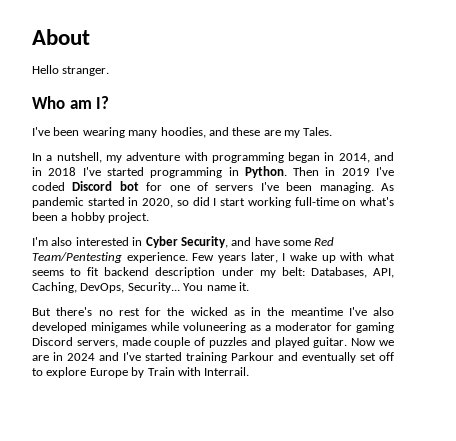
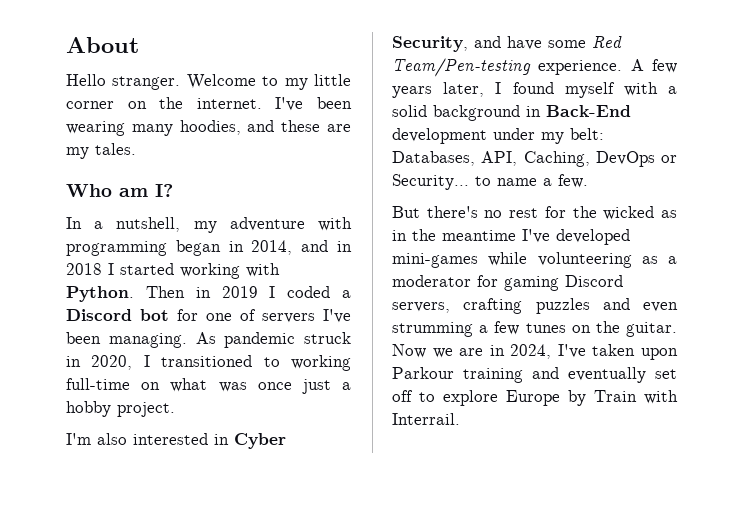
[32,96,110,109] // Who am I? // -> [186,74,351,90] [66,97,262,109] Welcome to my little corner on the internet.
[303,127,333,136] Tales. -> [95,143,136,155] [66,184,173,197] tales. // Who am I?
[82,167,239,178] I've started programming in -> [108,263,280,279] I started working with
[376,167,395,176] [32,182,65,191] I've coded -> [269,286,351,298] I coded a
[87,197,125,206] started -> [304,332,351,344] struck
[176,197,394,208] [32,212,58,221] so did I start working full-time on what's been -> [143,355,351,371] [66,378,331,394] I transitioned to working full-time on what was once just
[32,252,396,263] [32,267,216,278] Team/Pentesting experience. Few years later, I wake up with what seems to fit backend description -> [392,58,677,77] [392,82,677,98] [392,105,631,121] [392,128,487,144] Team/Pen-testing experience. A few years later, I found myself with a solid background in Back-End development
[80,282,249,293] DevOps, Security... You name it. -> [595,151,677,167] [392,174,588,190] DevOps or Security... to name a few.
[373,307,394,316] [32,322,246,333] also developed minigames while voluneering -> [556,229,630,245] [392,252,632,268] developed mini-games while volunteering
[121,337,310,348] made couple of puzzles and played -> [463,298,678,314] [392,321,620,337] crafting puzzles and even strumming a few tunes on the
[67,352,274,363] 2024 and I've started training Parkour -> [510,344,678,360] [392,367,523,383] 2024, I've taken upon Parkour training

